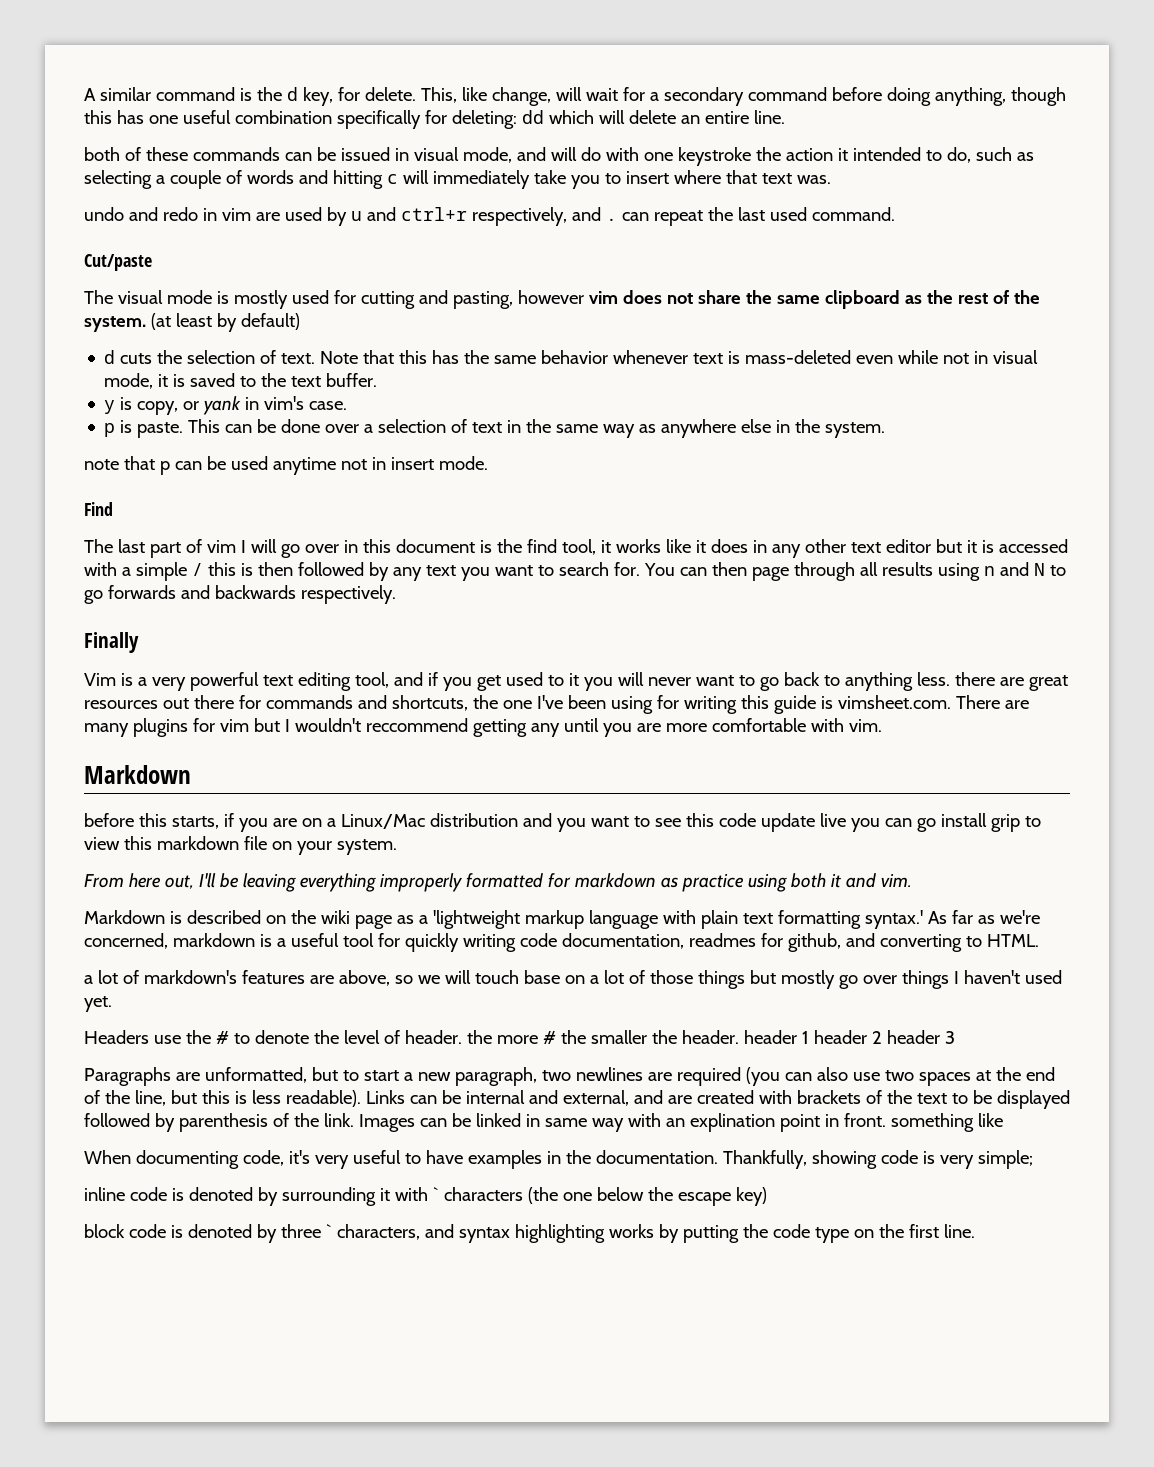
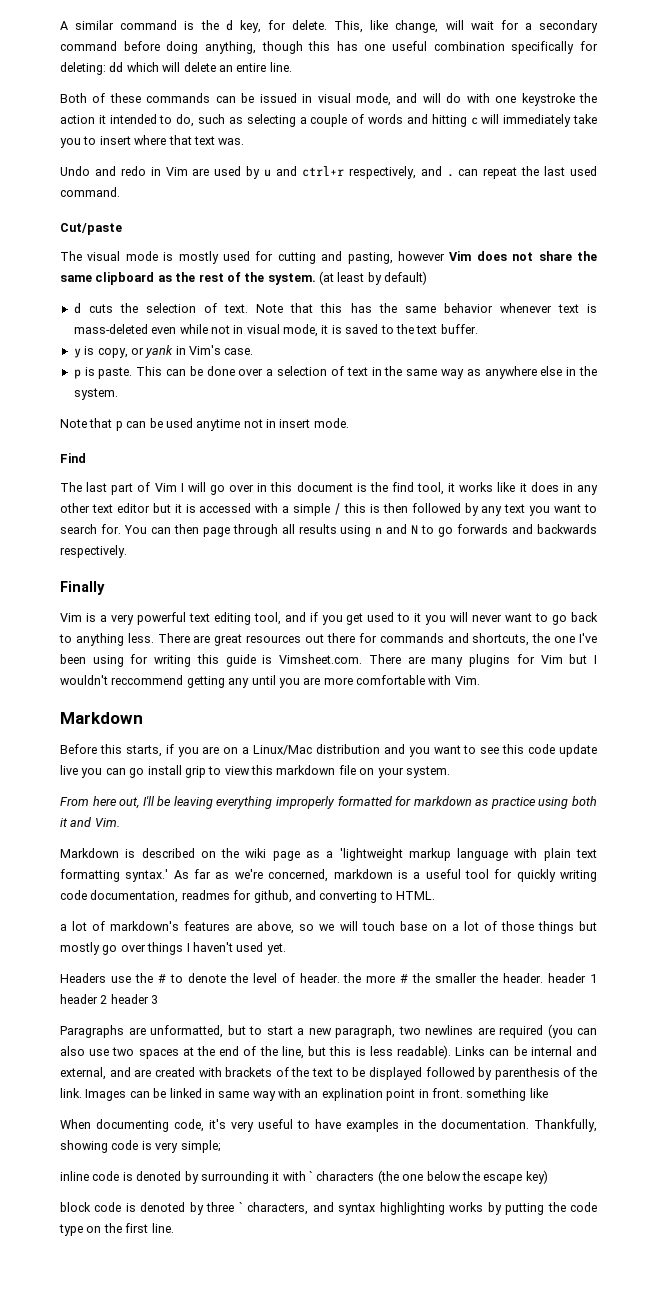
[84,147,120,161] both -> [60,93,87,103] Both
[84,207,124,221] undo -> [60,166,90,176] Undo
[221,208,251,221] vim -> [165,167,188,176] Vim
[588,291,618,304] vim -> [449,251,472,261] Vim
[264,396,305,410] vim's -> [189,345,221,355] Vim's
[84,459,119,470] note -> [60,419,87,428] Note
[206,540,236,553] vim -> [154,483,177,492] Vim
[954,672,995,686] there -> [157,633,190,643] There
[837,695,951,709] vimsheet.com. -> [279,654,363,664] Vimsheet.com.
[219,719,249,732] vim -> [540,655,563,664] Vim
[848,719,882,732] vim. -> [454,676,480,685] Vim.
[84,813,134,827] before -> [60,744,97,754] Before
[880,874,912,887] vim. -> [94,818,120,827] Vim.

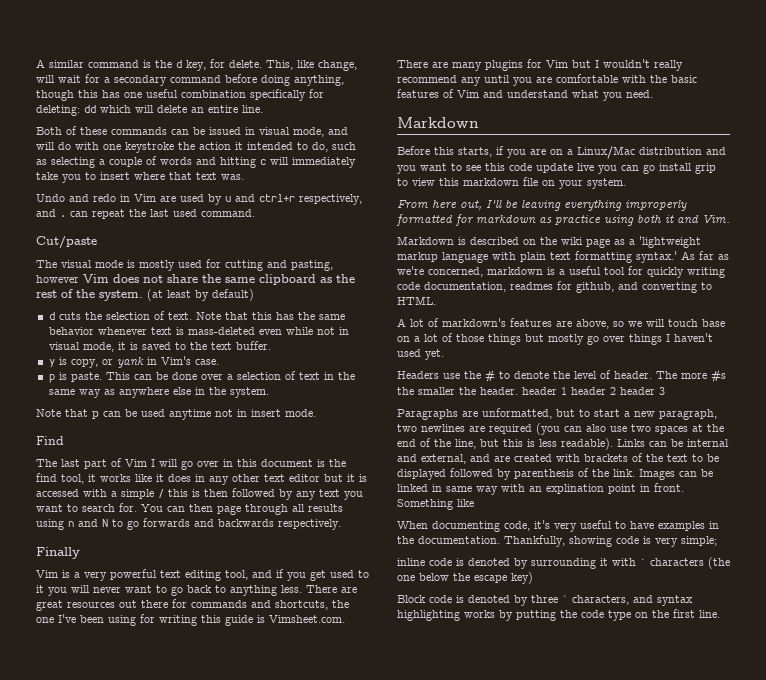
[111,675,225,688] reccommend getting -> [654,60,683,71] [397,75,457,83] really recommend
[323,677,353,685] more -> (552, 80) none
[454,676,480,685] Vim. -> [650,75,697,83] [397,89,653,101] the basic features of Vim and understand what you need.
[60,924,67,931] a -> [397,318,406,327] A
[343,973,409,983] the more # -> [656,369,726,383] The more #s
[466,1088,527,1101] something -> [397,499,453,510] Something
[60,1202,91,1212] block -> [397,595,426,603] Block

